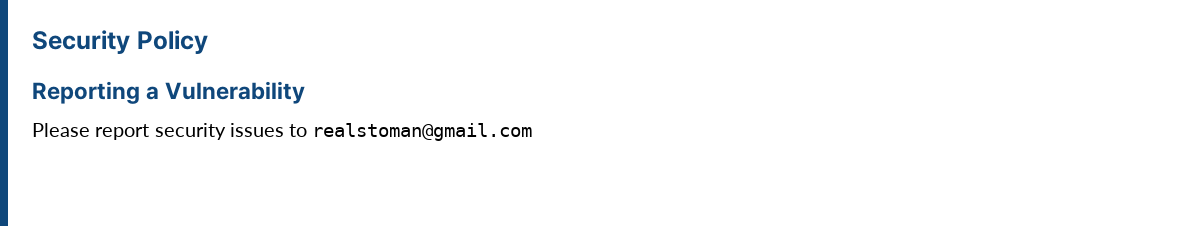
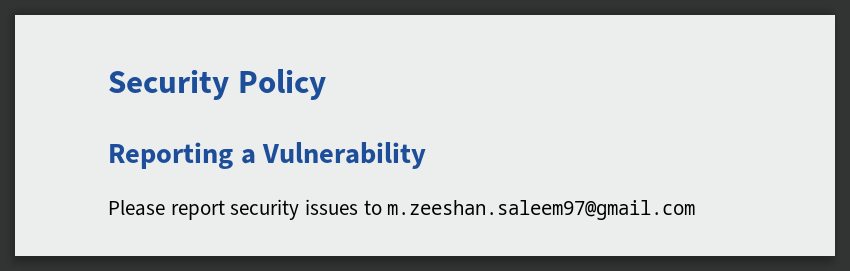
[312,123,533,141] realstoman@gmail.com -> [387,200,696,220] m.zeeshan.saleem97@gmail.com

